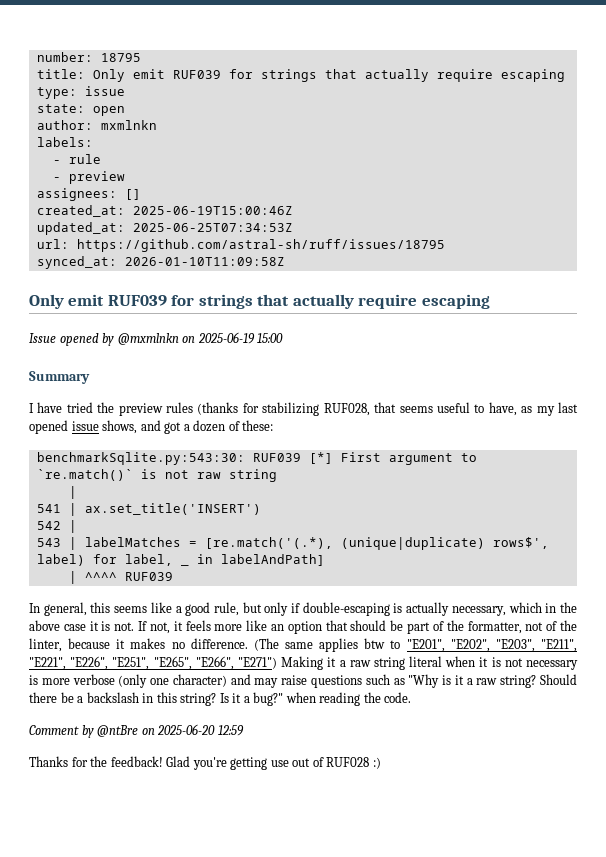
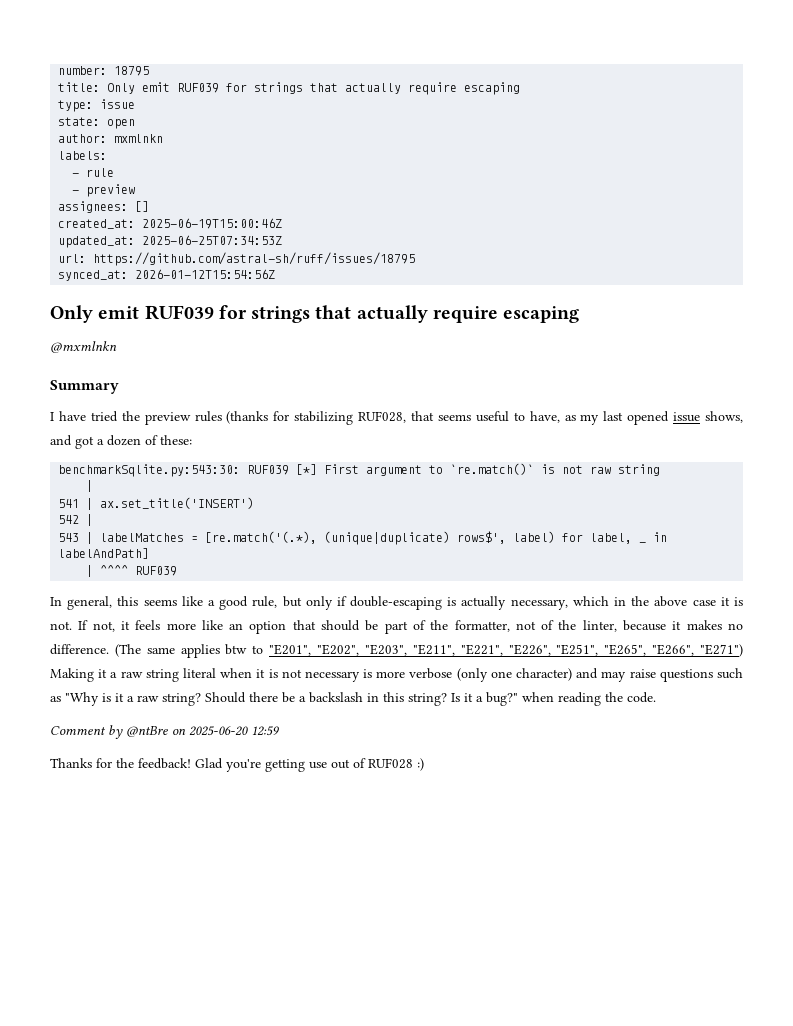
[124,257,285,266] [29,294,490,309] [29,332,284,346] 2026-01-10T11:09:58Z // Only emit RUF039 for strings that actually require escaping // Issue opened by @mxmlnkn on 2025-06-19 15:00 -> [135,269,276,279] [50,305,580,323] [50,341,117,353] 2026-01-12T15:54:56Z // Only emit RUF039 for strings that actually require escaping // @mxmlnkn

